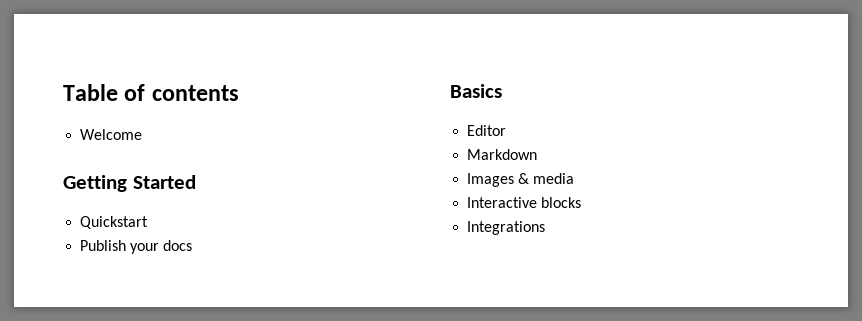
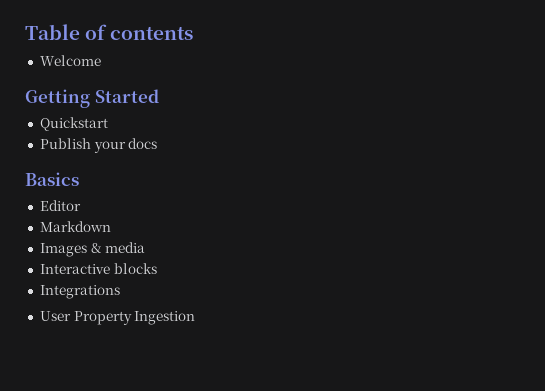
(546, 228) none -> [39,311,196,325] // User Property Ingestion

